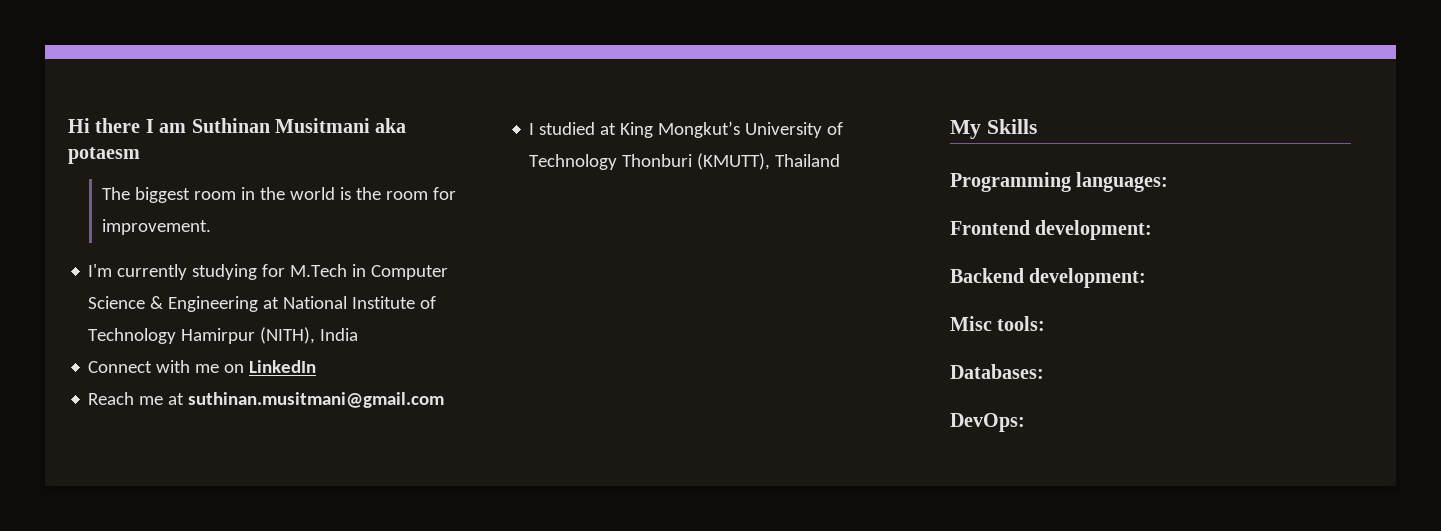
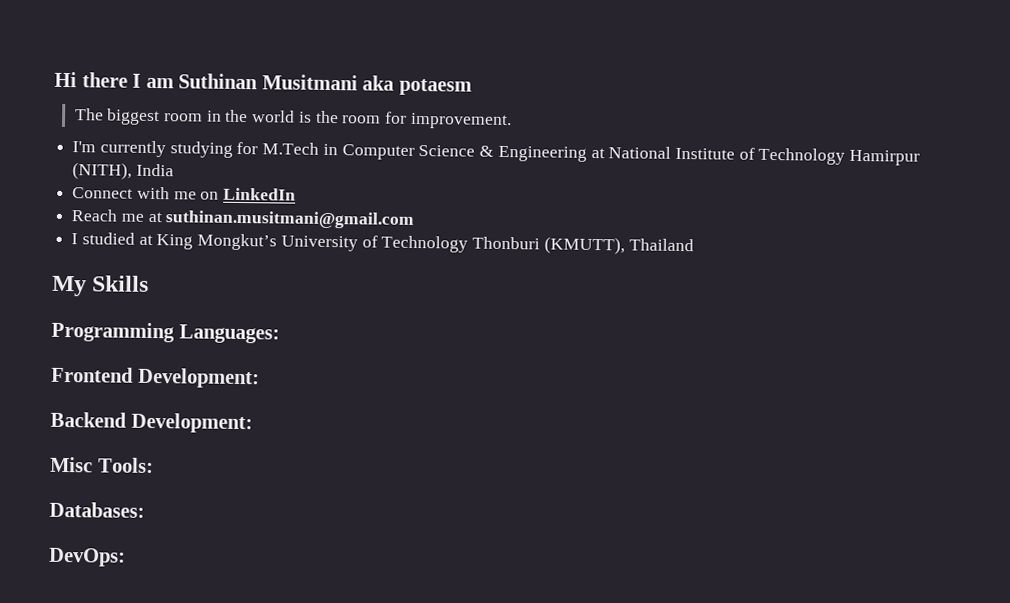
[1076,172,1169,192] languages: -> [178,324,280,344] Languages:
[1035,220,1153,240] development: -> [137,367,260,389] Development:
[1029,268,1147,288] development: -> [130,412,253,434] Development:
[997,316,1046,331] tools: -> [97,457,154,474] Tools:

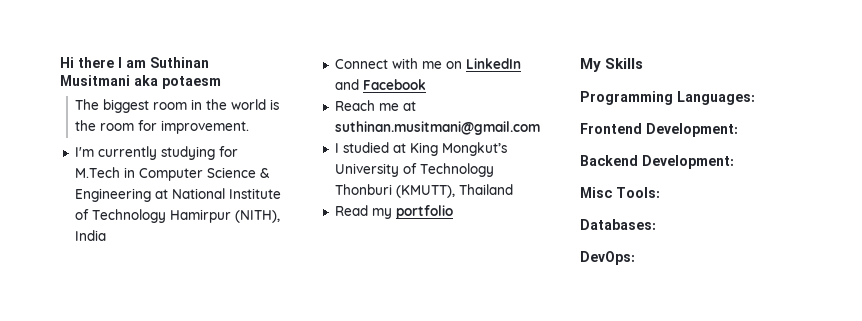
(297, 194) none -> [334,79,426,90] and Facebook
(694, 245) none -> [334,205,453,219] // Read my portfolio

